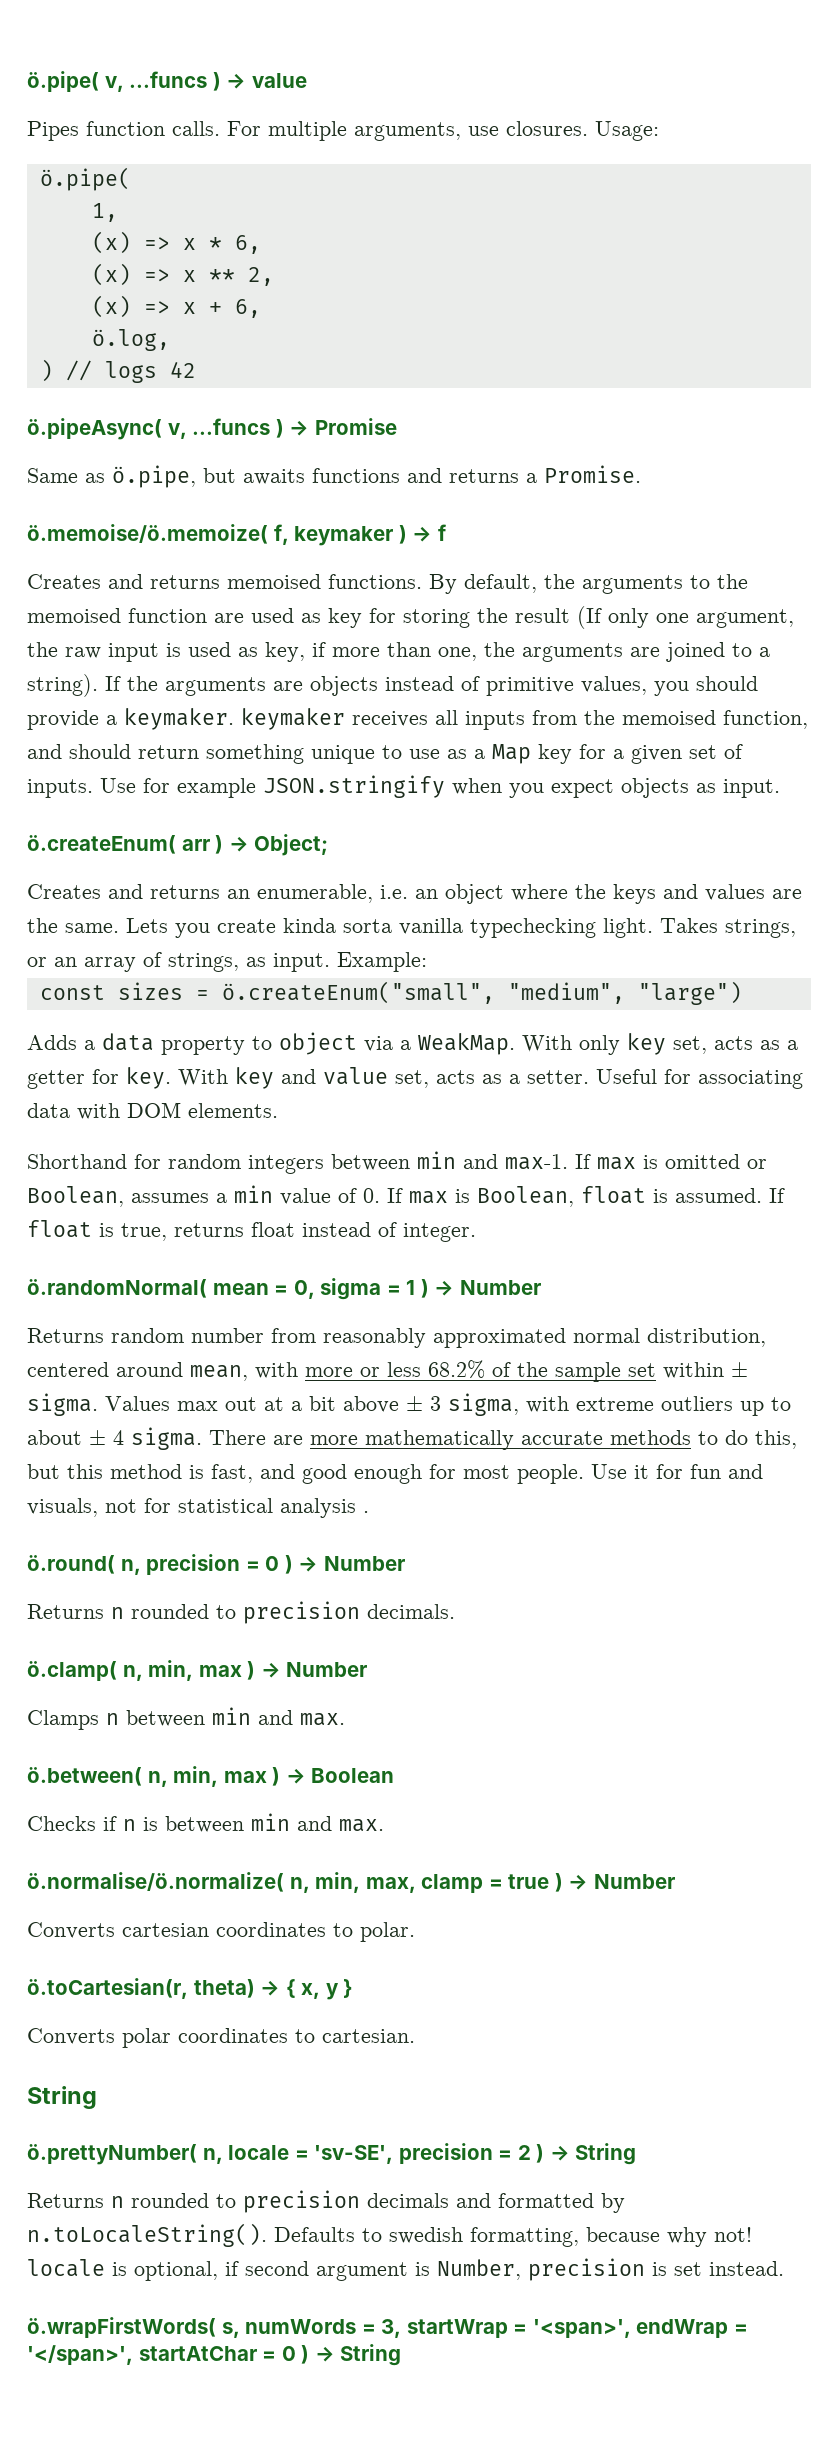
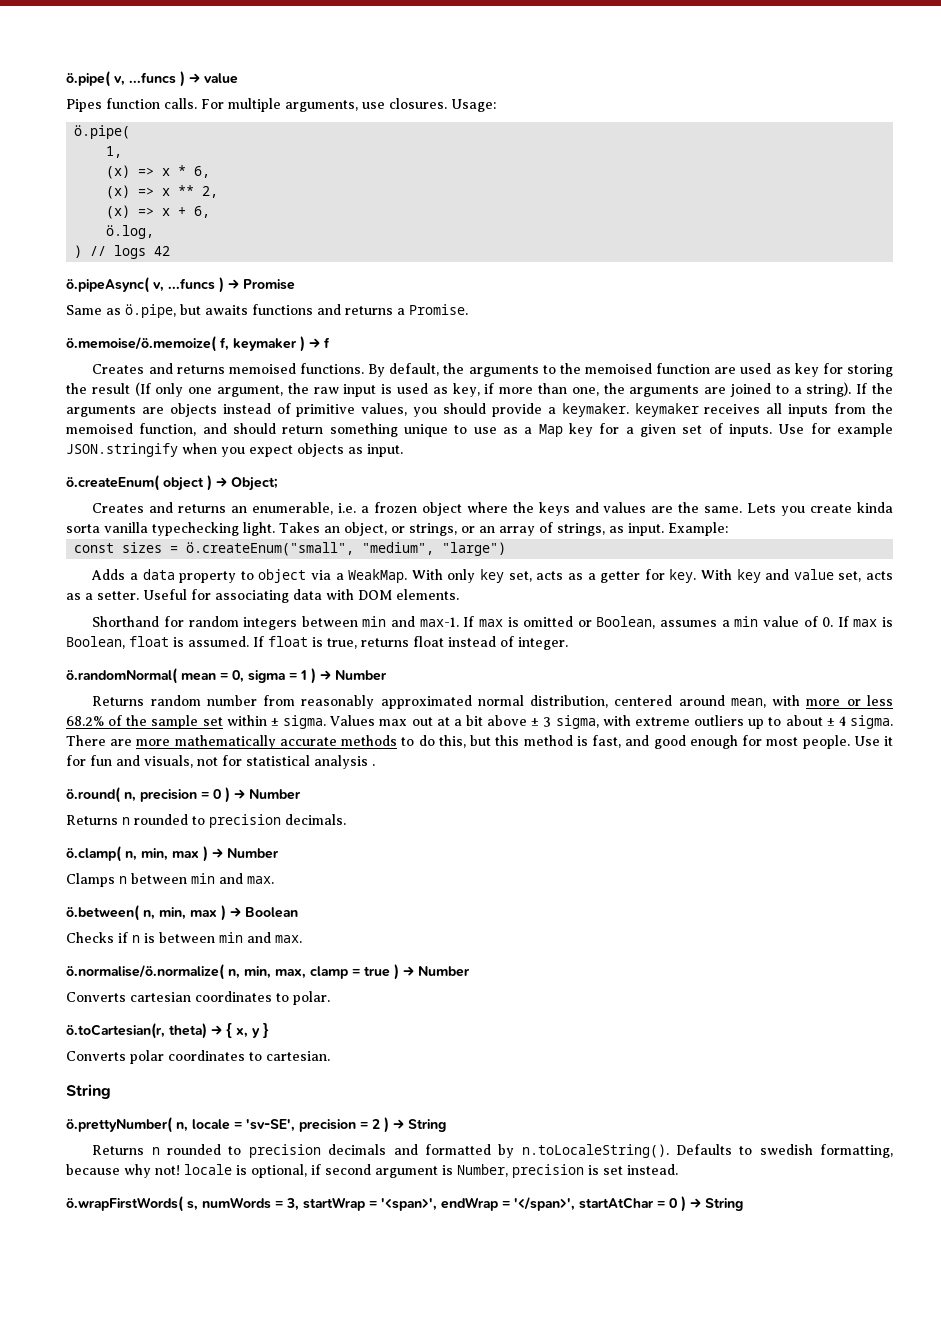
[181,839,210,851] arr -> [163,477,204,491] object
[415,889,438,899] an -> [360,502,417,513] a frozen
(718, 925) none -> [324,522,405,536] an object, or

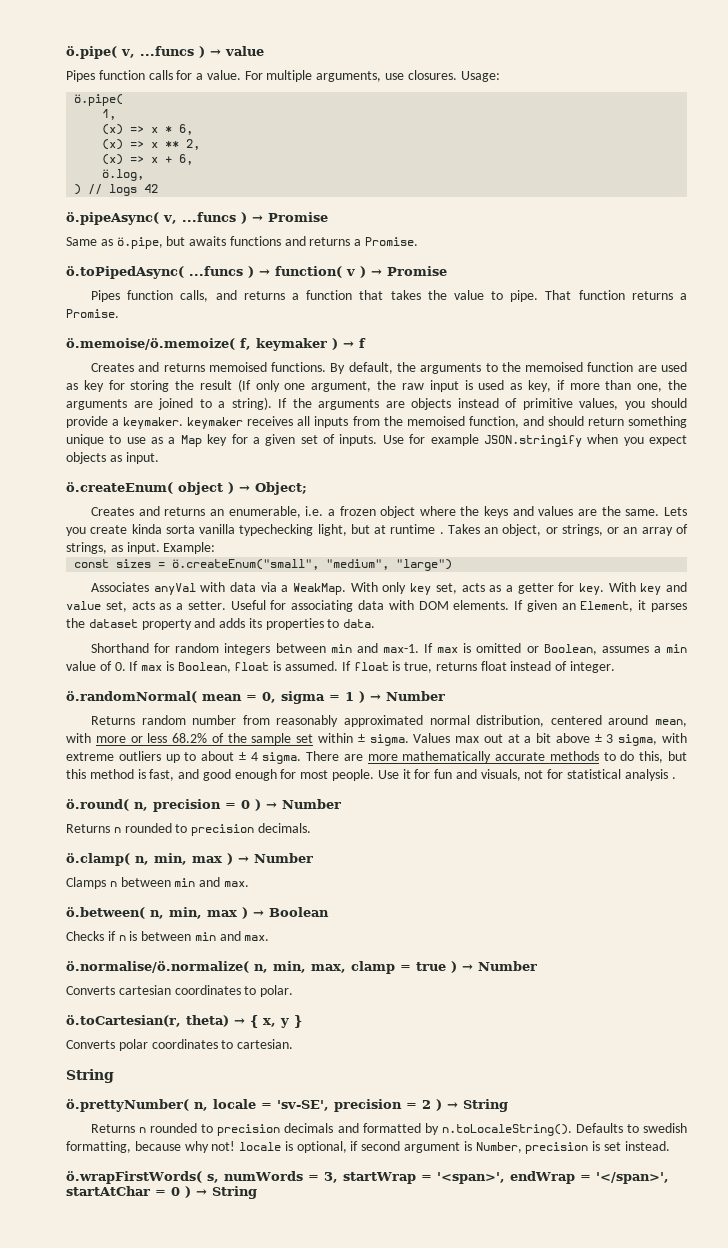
[164,98,197,109] calls. -> [148,70,241,80] calls for a value.
(468, 309) none -> [66,266,447,279] [90,290,687,302] [66,309,119,318] // ö.toPipedAsync( ...funcs ) → function( v ) → Promise // Pipes function calls, and returns a function that takes the value to pipe. That function returns a Promise.
[243,522,275,536] light. -> [317,524,444,536] light, but at runtime .
[91,569,307,583] Adds a data property to object -> [90,582,257,595] Associates anyVal with data
(459, 594) none -> [514,600,688,612] [66,618,376,630] If given an Element, it parses the dataset property and adds its properties to data.

